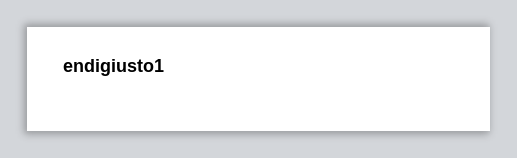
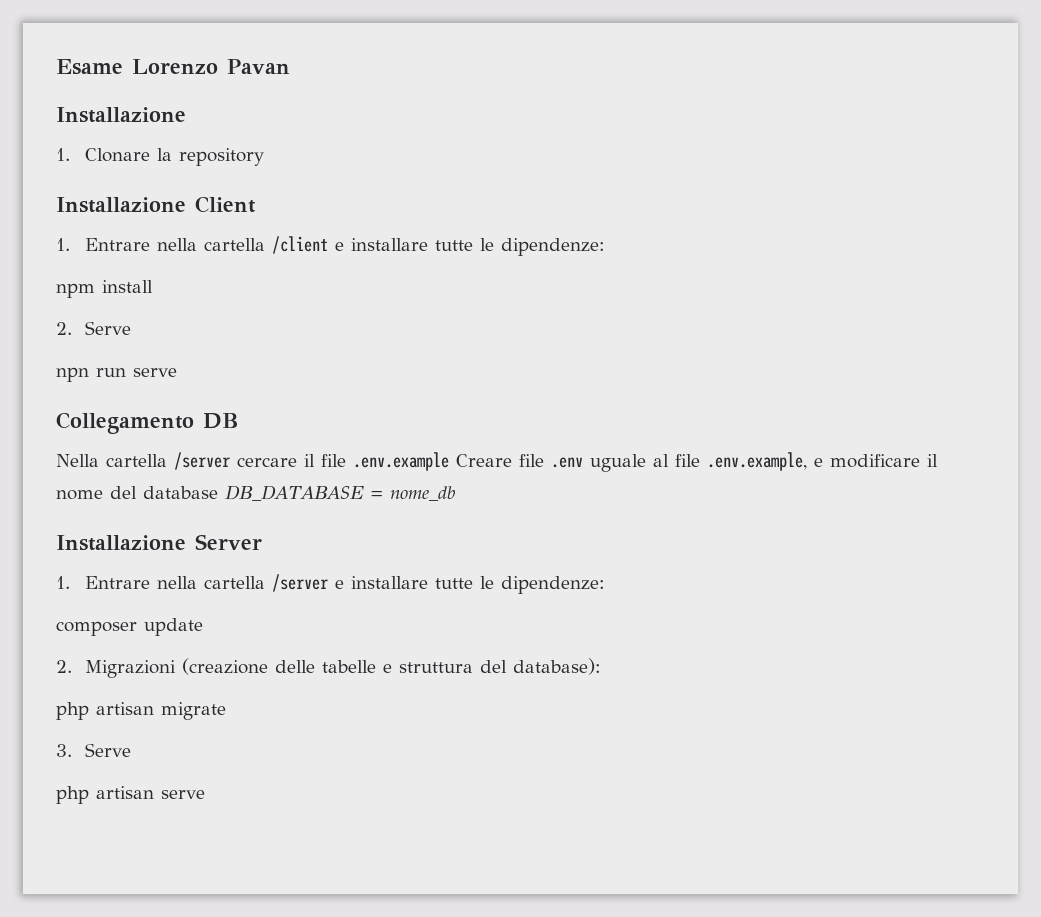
[63,59,164,76] endigiusto1 -> [56,59,290,75] [56,107,186,123] [56,148,265,166] [56,196,256,213] [56,236,606,256] [56,280,153,298] [56,321,132,335] [56,367,177,382] [56,412,239,434] [56,452,938,472] [56,485,456,501] [56,534,262,551] [56,574,606,594] [56,618,203,636] [56,658,602,678] [56,702,226,720] [56,743,132,757] [56,786,205,804] Esame Lorenzo Pavan // Installazione // 1. Clonare la repository // Installazione Client // 1. Entrare nella cartella /client e installare tutte le dipendenze: // npm install // 2. Serve // npn run serve // Collegamento DB // Nella cartella /server cercare il file .env.example Creare file .env uguale al file .env.example, e modificare il nome del database DB_DATABASE = nome_db // Installazione Server // 1. Entrare nella cartella /server e installare tutte le dipendenze: // composer update // 2. Migrazioni (creazione delle tabelle e struttura del database): // php artisan migrate // 3. Serve // php artisan serve

